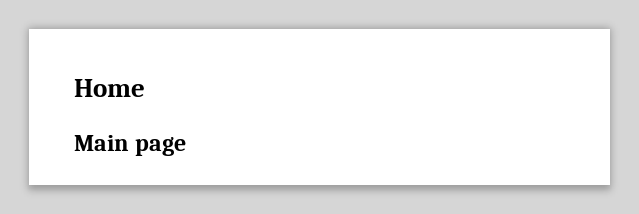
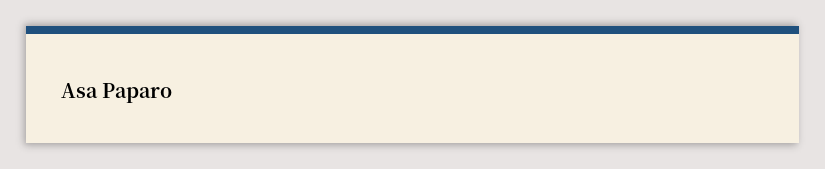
[74,79,145,97] [74,135,187,156] Home // Main page -> [61,83,173,103] Asa Paparo

